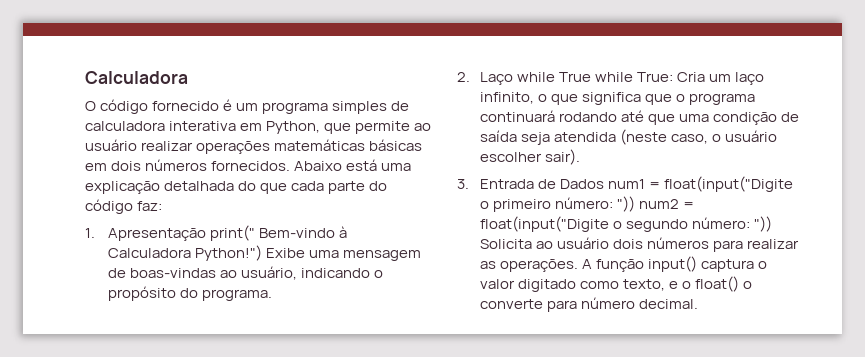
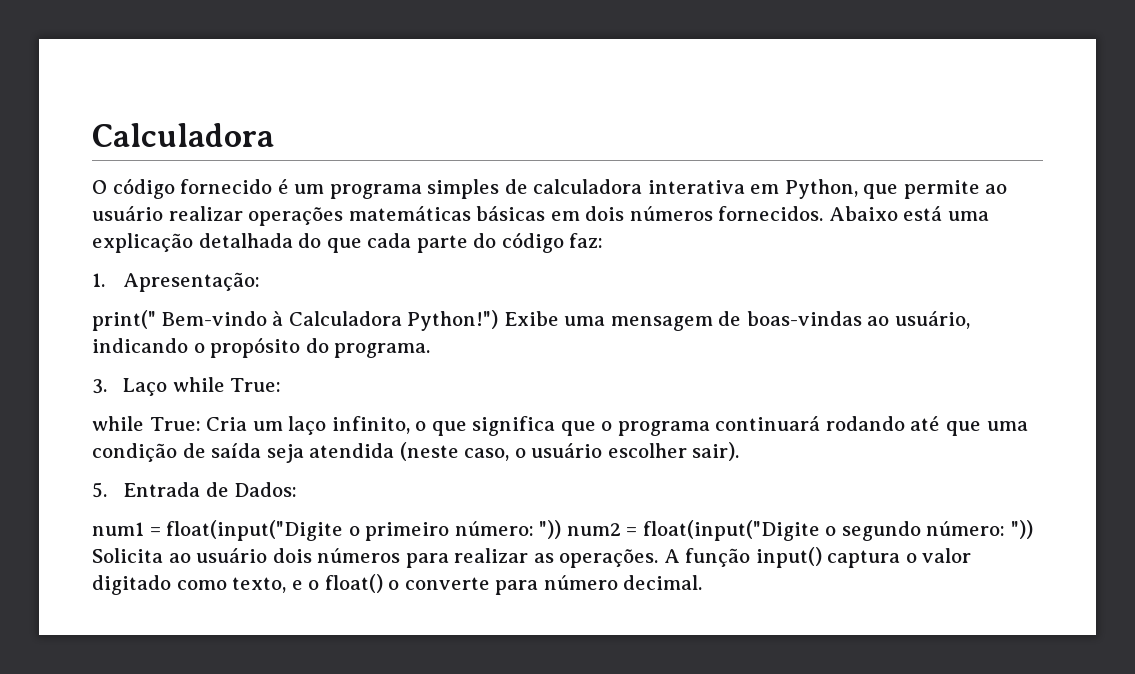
[107,228,206,241] Apresentação -> [123,272,261,292] Apresentação: //
[457,72,470,82] 2. -> [92,379,107,394] 3.
[559,72,592,82] True -> [230,378,282,392] True: //
[457,179,469,189] 3. -> [92,482,107,498] 5.
[560,179,605,189] Dados -> [234,482,298,497] Dados: //

